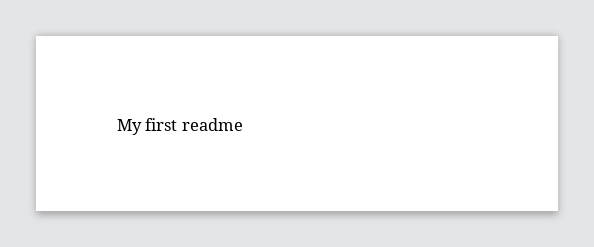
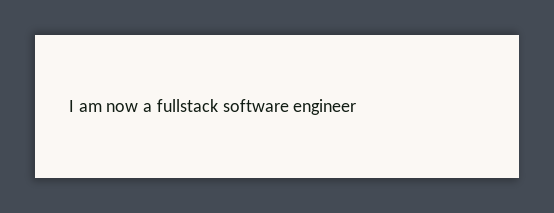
[117,118,243,135] My first readme -> [69,99,357,115] I am now a fullstack software engineer

